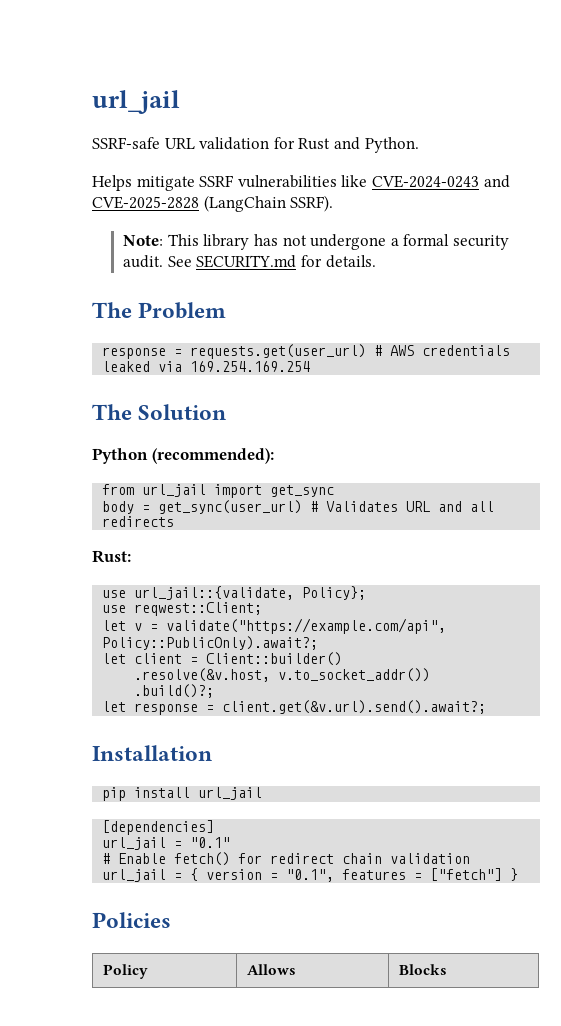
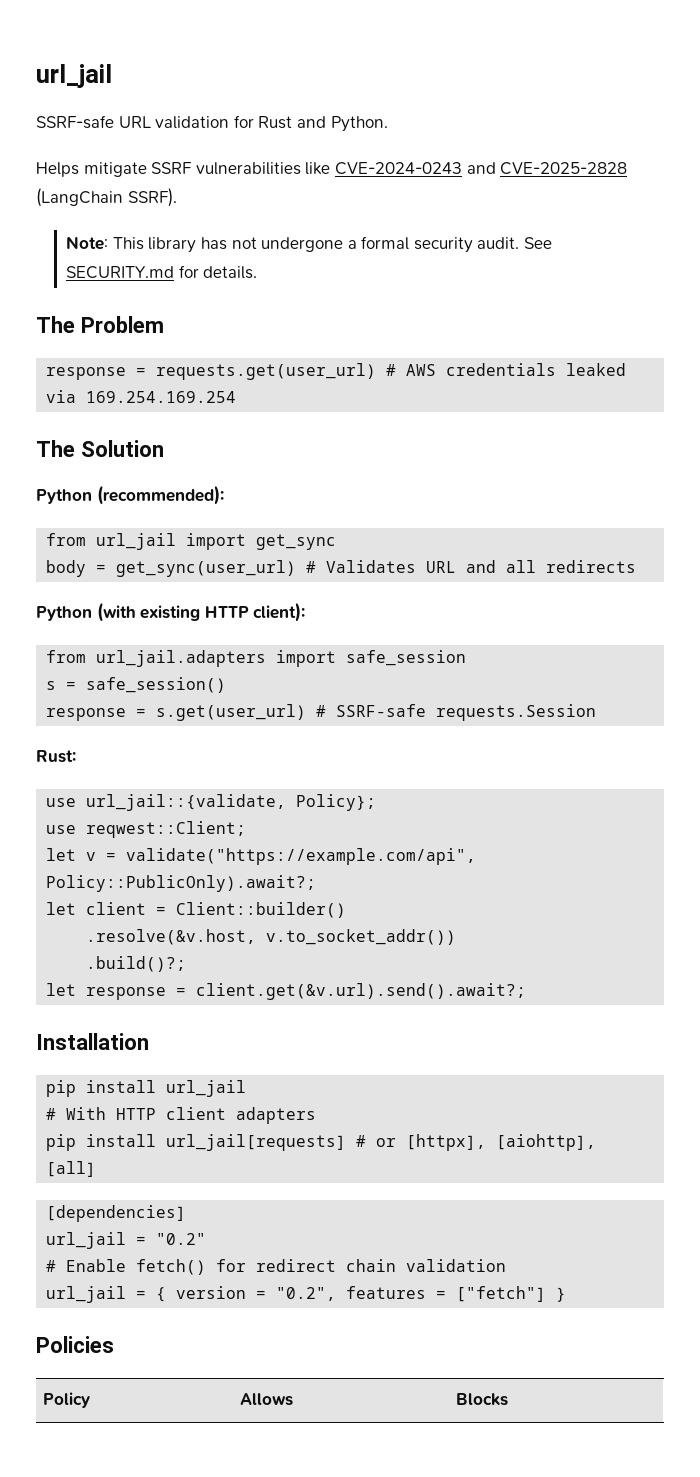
(175, 521) none -> [36,602,306,622] [46,650,467,667] [46,677,227,693] [46,704,597,721] // Python (with existing HTTP client): // from url_jail.adapters import safe_session // s = safe_session() // response = s.get(user_url) # SSRF-safe requests.Session
(263, 793) none -> [46,1107,317,1124] [46,1134,597,1151] [46,1161,97,1177] // # With HTTP client adapters // pip install url_jail[requests] # or [httpx], [aiohttp], [all]
[190,837,231,848] "0.1" -> [156,1233,207,1245] "0.2"
[286,869,335,882] "0.1", -> [276,1287,337,1301] "0.2",

